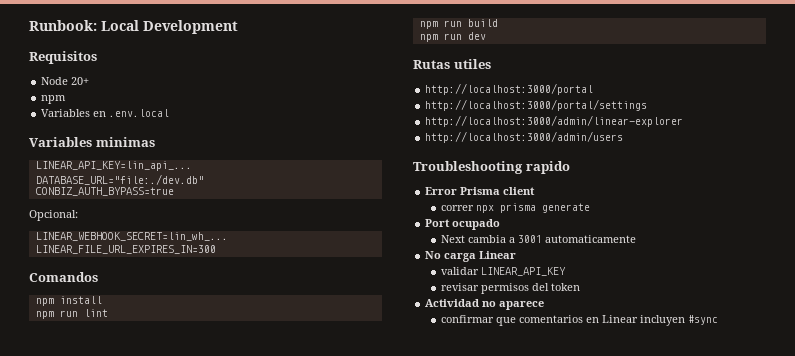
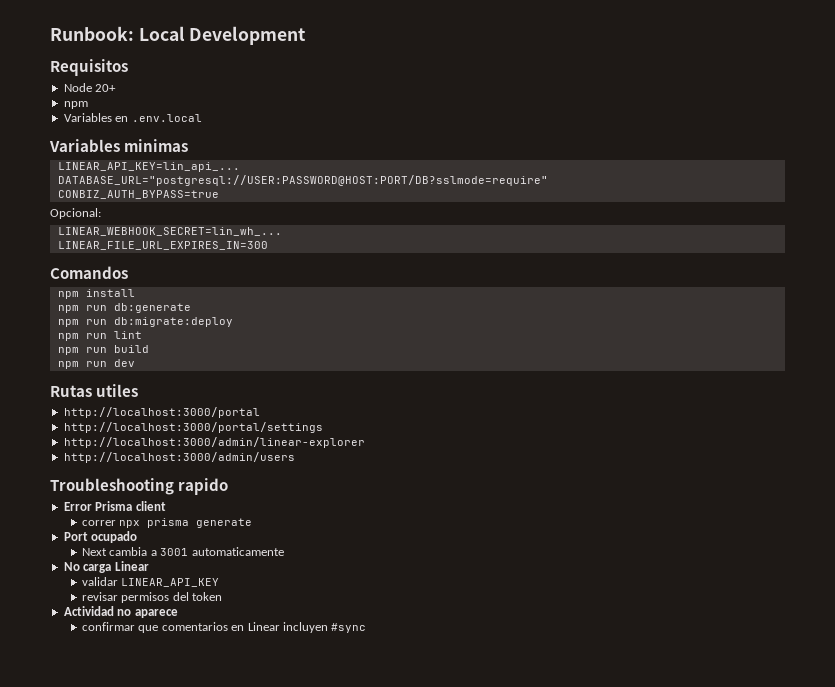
[35,174,204,185] DATABASE_URL="file:./dev.db" -> [57,175,548,186] DATABASE_URL="postgresql://USER:PASSWORD@HOST:PORT/DB?sslmode=require"
(102, 300) none -> [57,303,191,313] [57,317,233,327] // npm run db:generate // npm run db:migrate:deploy

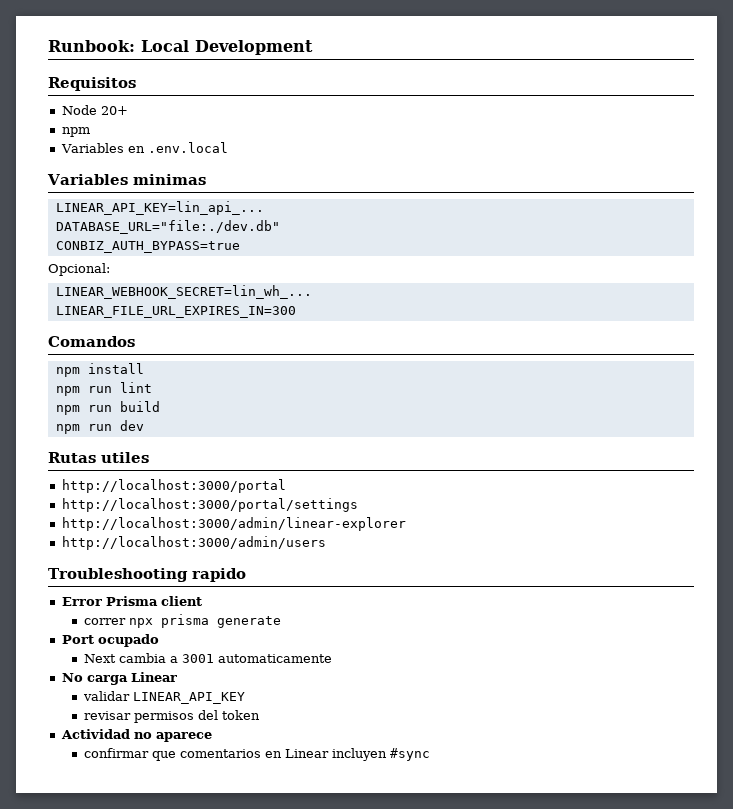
[57,175,548,186] DATABASE_URL="postgresql://USER:PASSWORD@HOST:PORT/DB?sslmode=require" -> [55,220,280,234] DATABASE_URL="file:./dev.db"
[57,303,191,313] [57,317,233,327] // npm run db:generate // npm run db:migrate:deploy -> (144, 368) none

